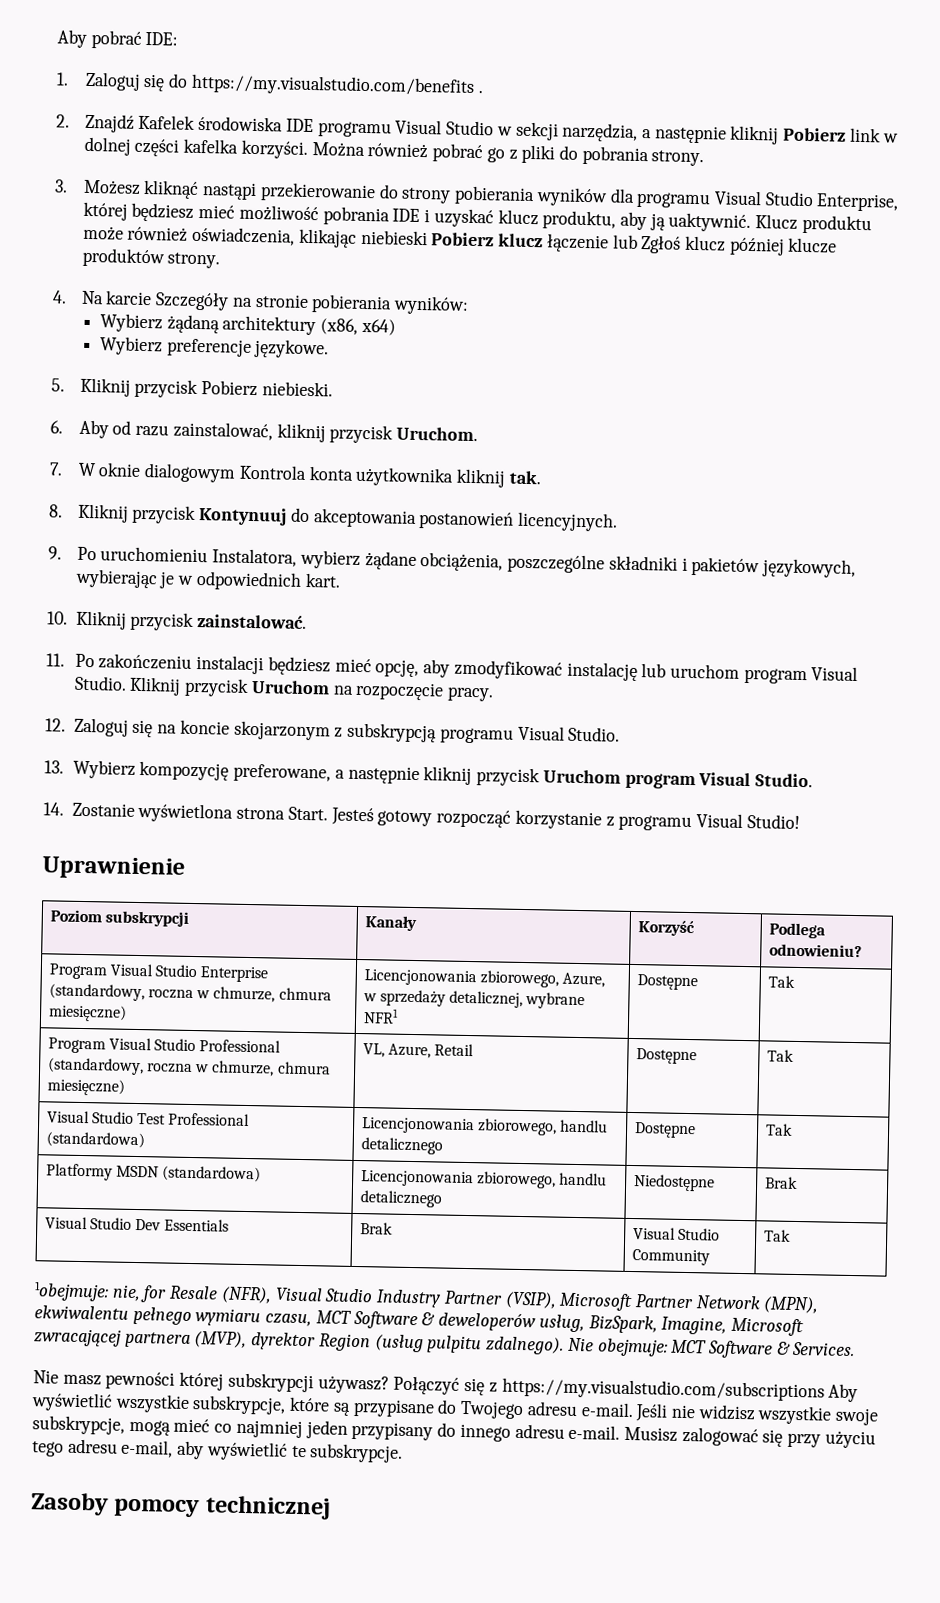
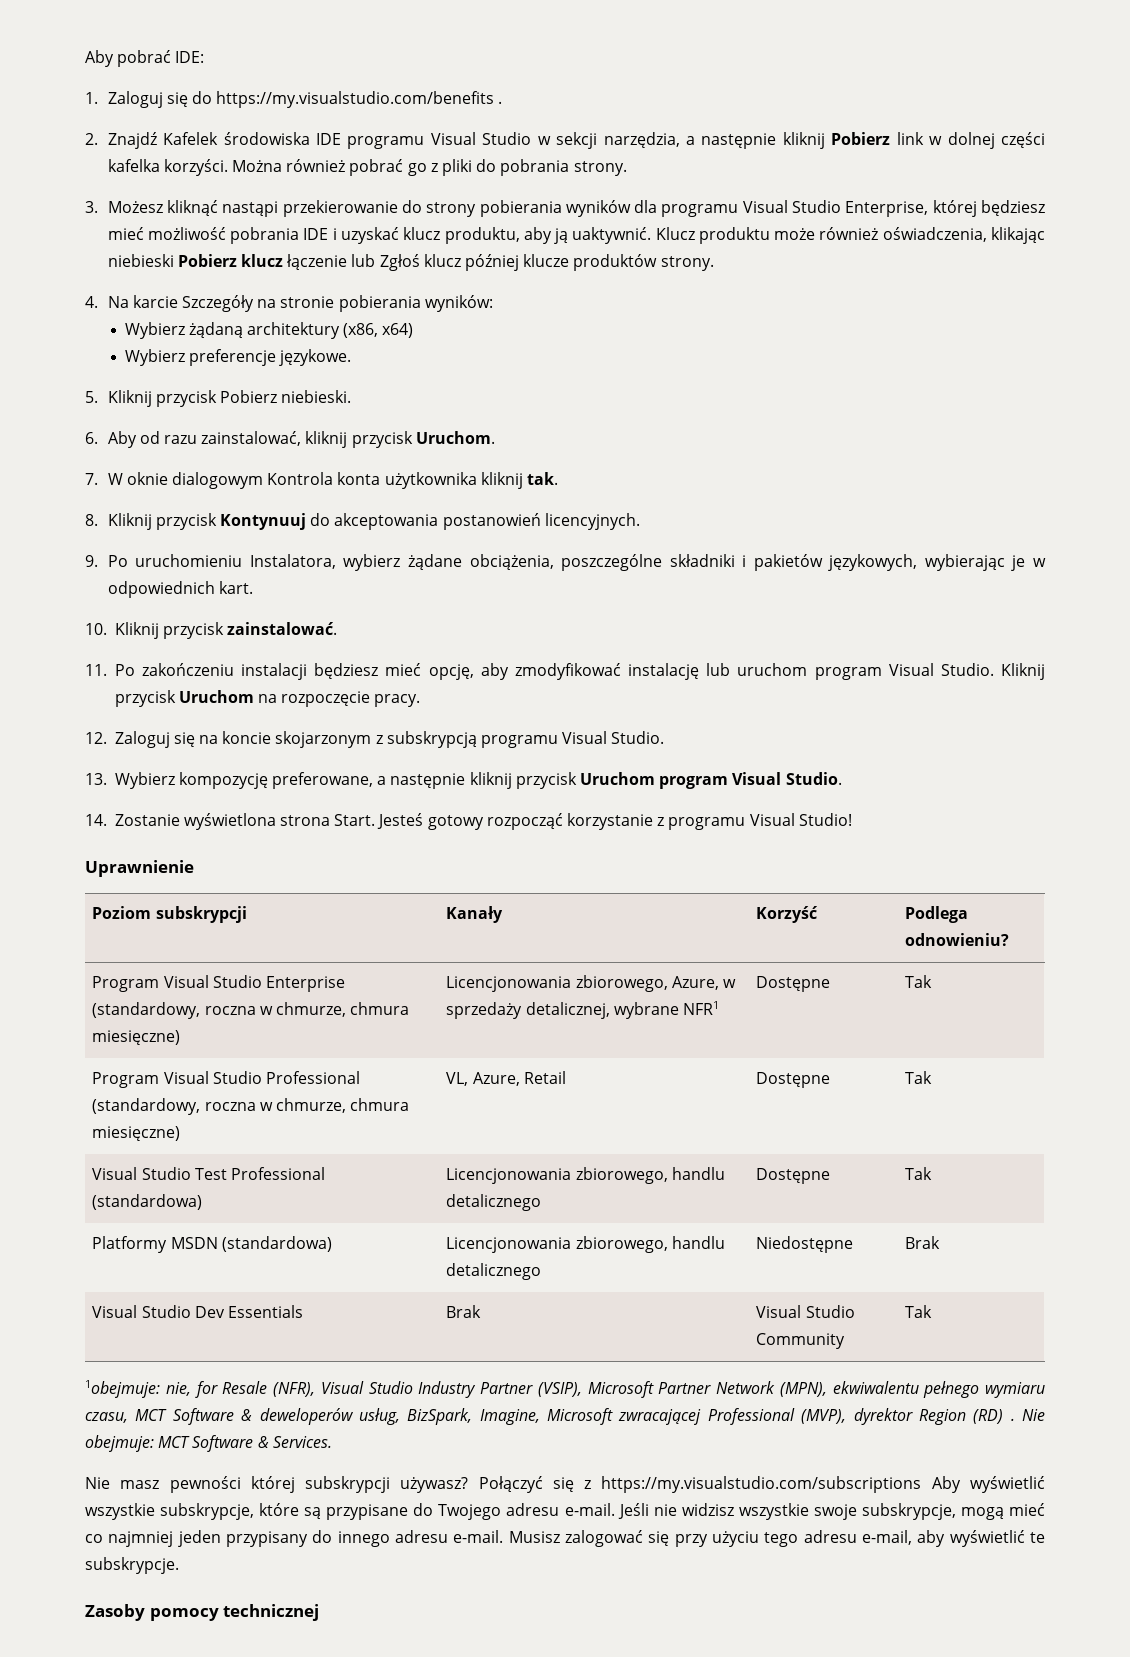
[124,1331,191,1349] partnera -> [707,1408,795,1425] Professional
[374,1334,565,1355] (usług pulpitu zdalnego). -> [973,1409,1015,1424] (RD) .

